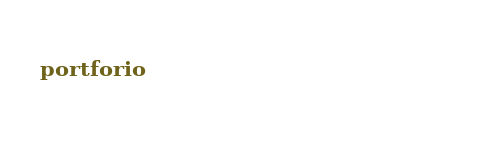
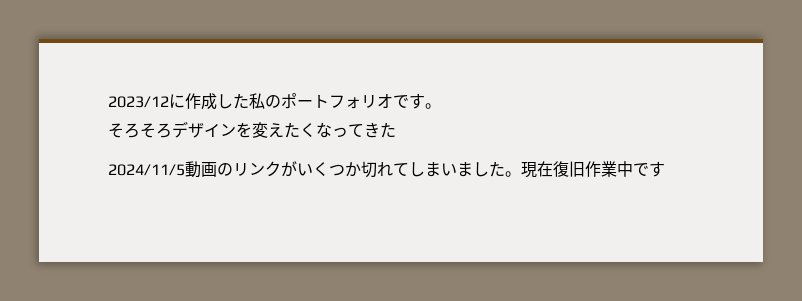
[40,60,146,80] portforio -> [108,93,441,110] [108,121,396,138] [108,161,665,178] 2023/12に作成した私のポートフォリオです。 // そろそろデザインを変えたくなってきた // 2024/11/5動画のリンクがいくつか切れてしまいました。現在復旧作業中です

